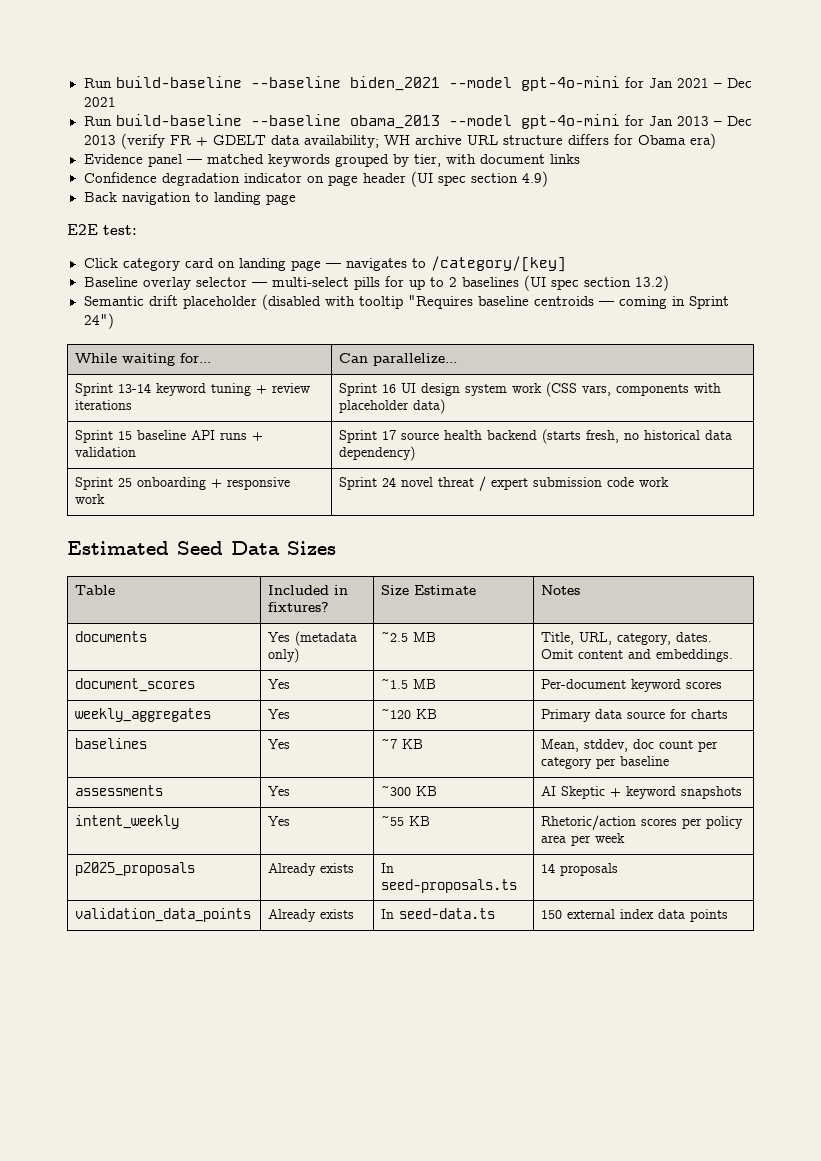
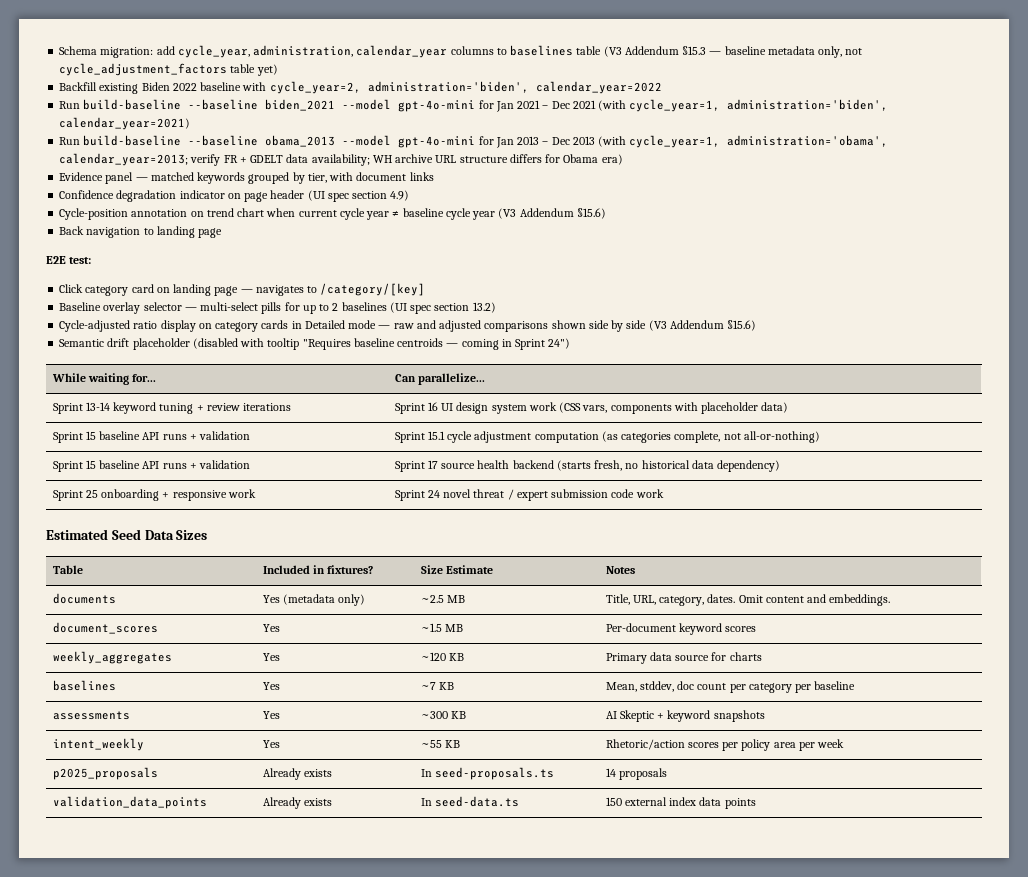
(83, 83) none -> [59,45,863,58] [59,63,278,76] [59,81,662,94] Schema migration: add cycle_year, administration, calendar_year columns to baselines table (V3 Addendum §15.3 — baseline metadata only, not cycle_adjustment_factors table yet) // Backfill existing Biden 2022 baseline with cycle_year=2, administration='biden', calendar_year=2022 //
(116, 102) none -> [598,99,889,112] [59,117,191,130] (with cycle_year=1, administration='biden', calendar_year=2021)
[120,133,165,149] (verify -> [598,135,889,148] [59,153,221,166] (with cycle_year=1, administration='obama', calendar_year=2013; verify
(548, 179) none -> [59,208,606,220] // Cycle-position annotation on trend chart when current cycle year ≠ baseline cycle year (V3 Addendum §15.6)
(669, 283) none -> [59,320,757,332] // Cycle-adjusted ratio display on category cards in Detailed mode — raw and adjusted comparisons shown side by side (V3 Addendum §15.6)
(446, 406) none -> [52,431,251,443] [394,431,820,443] // Sprint 15 baseline API runs + validation | Sprint 15.1 cycle adjustment computation (as categories complete, not all-or-nothing)

